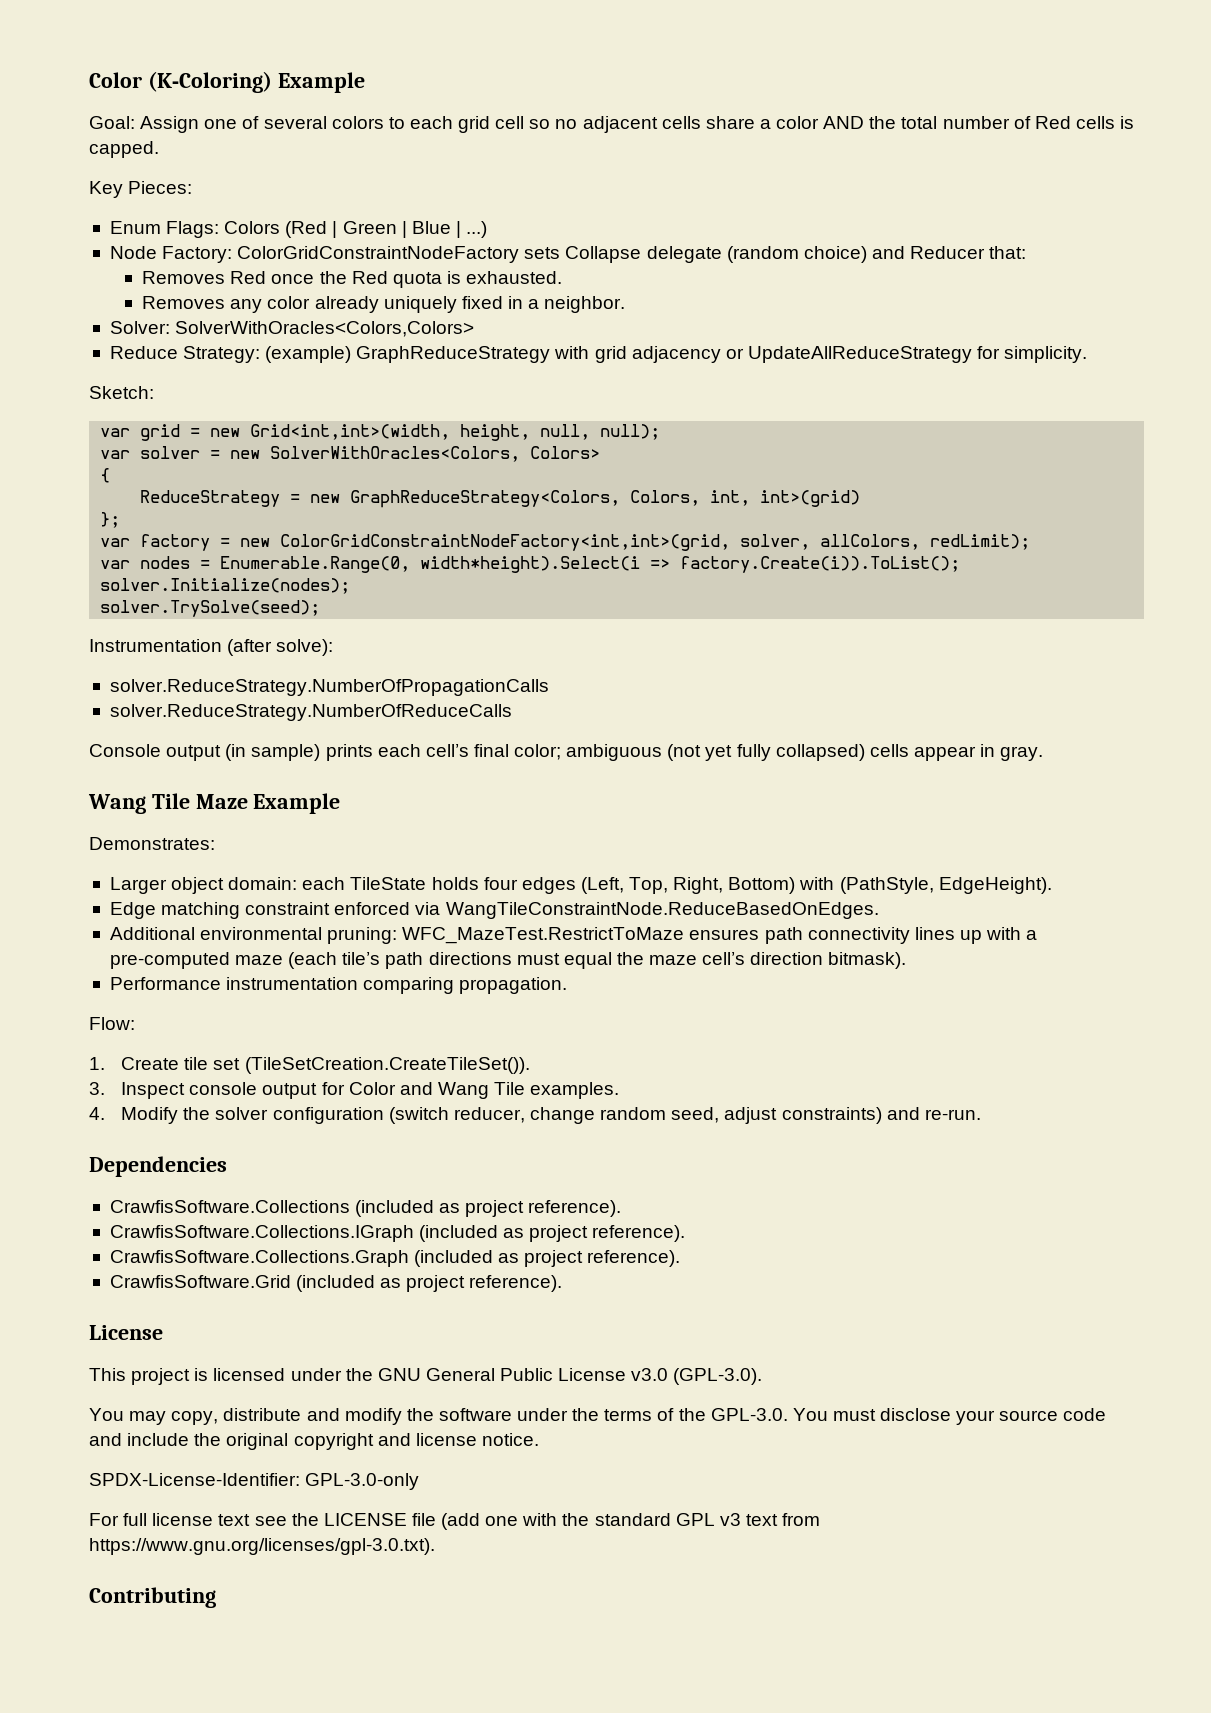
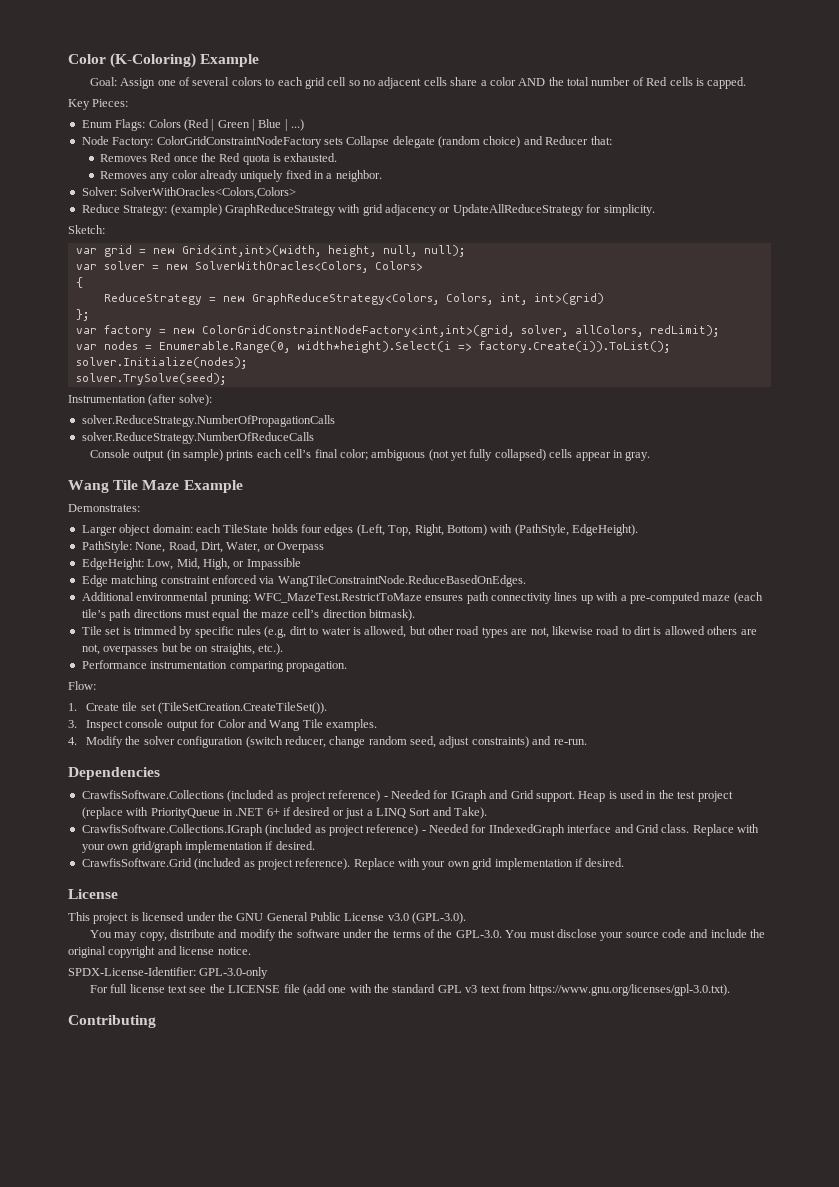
(1052, 885) none -> [81,541,324,553] [81,558,301,570] // PathStyle: None, Road, Dirt, Water, or Overpass // EdgeHeight: Low, Mid, High, or Impassible
(907, 960) none -> [81,626,757,638] [81,643,283,655] // Tile set is trimmed by specific rules (e.g, dirt to water is allowed, but other road types are not, likewise road to dirt is allowed others are not, overpasses but be on straights, etc.).
[528,1200,622,1217] [109,1225,686,1242] [109,1250,681,1267] reference). // CrawfisSoftware.Collections.IGraph (included as project reference). // CrawfisSoftware.Collections.Graph (included as project reference). -> [328,790,733,802] [81,807,487,819] [81,824,759,836] [81,841,315,853] reference) - Needed for IGraph and Grid support. Heap is used in the test project (replace with PriorityQueue in .NET 6+ if desired or just a LINQ Sort and Take). // CrawfisSoftware.Collections.IGraph (included as project reference) - Needed for IIndexedGraph interface and Grid class. Replace with your own grid/graph implementation if desired.
(563, 1283) none -> [353,858,625,870] Replace with your own grid implementation if desired.

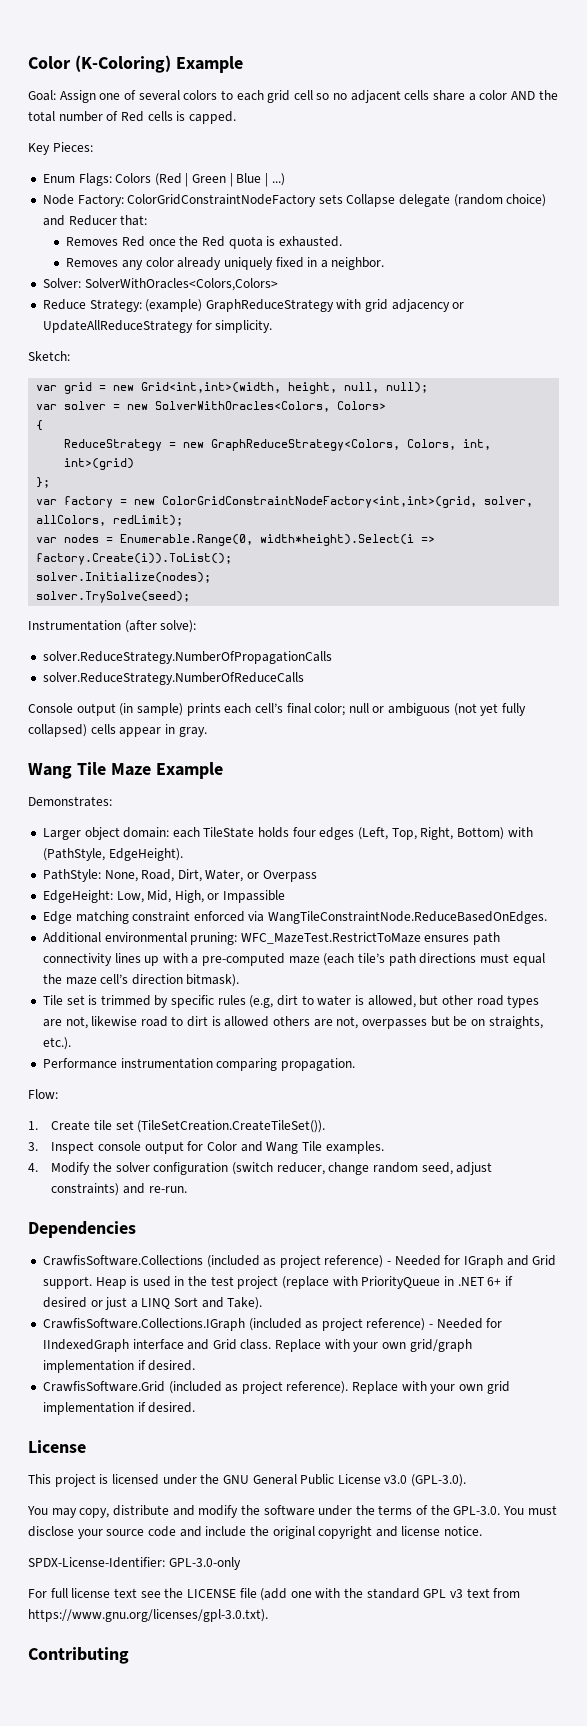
(368, 454) none -> [348,703,385,713] null or

